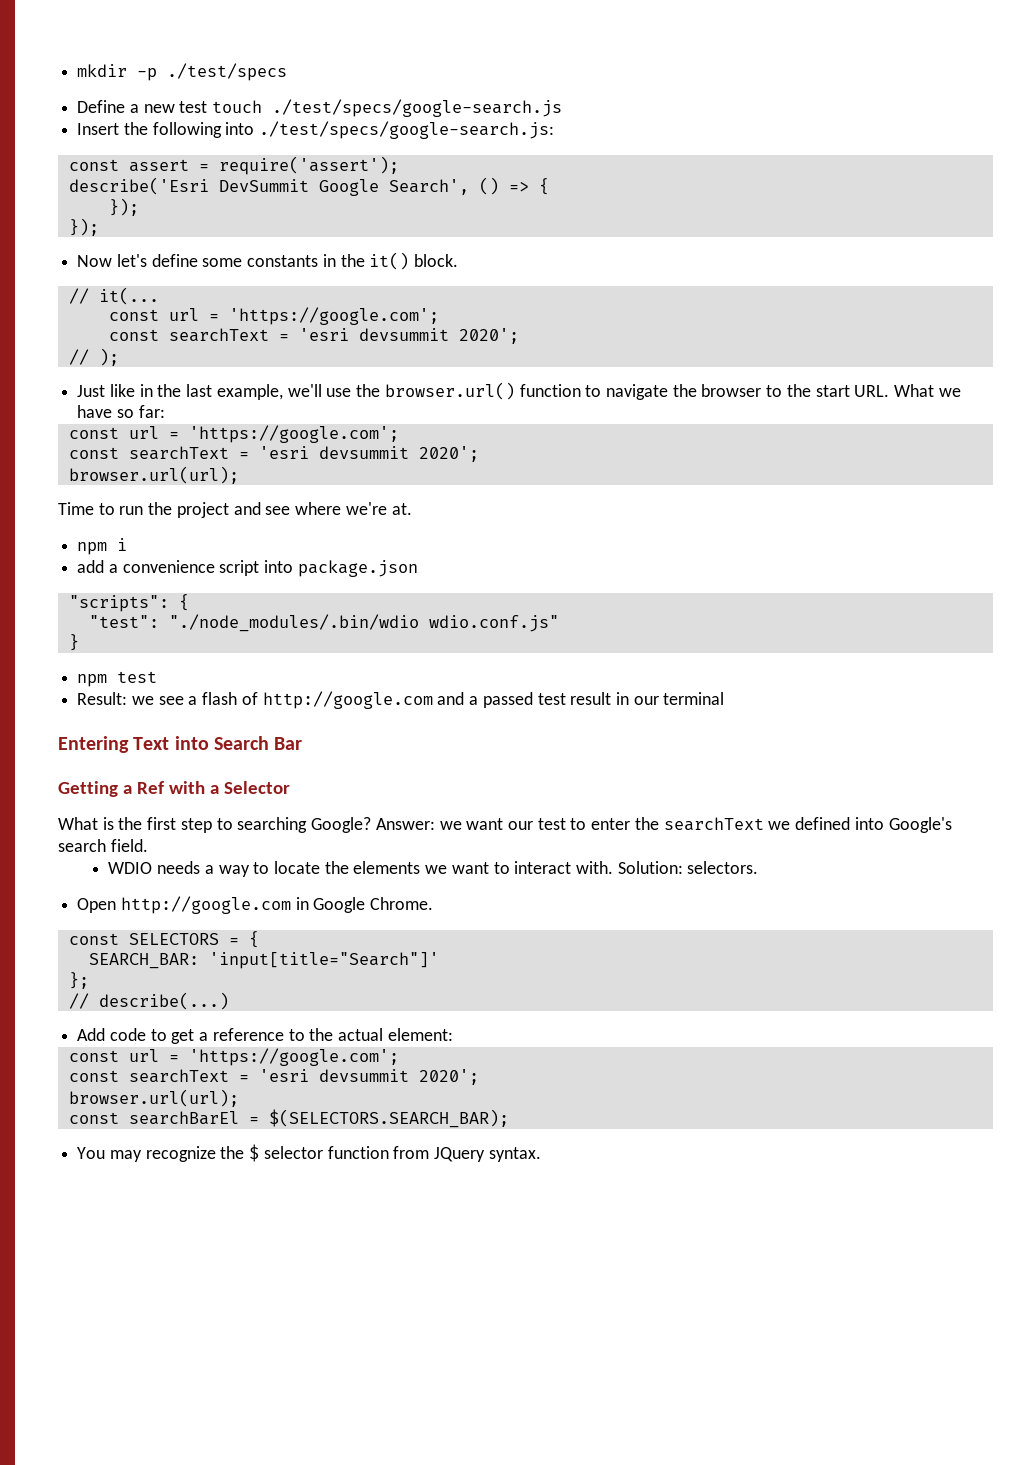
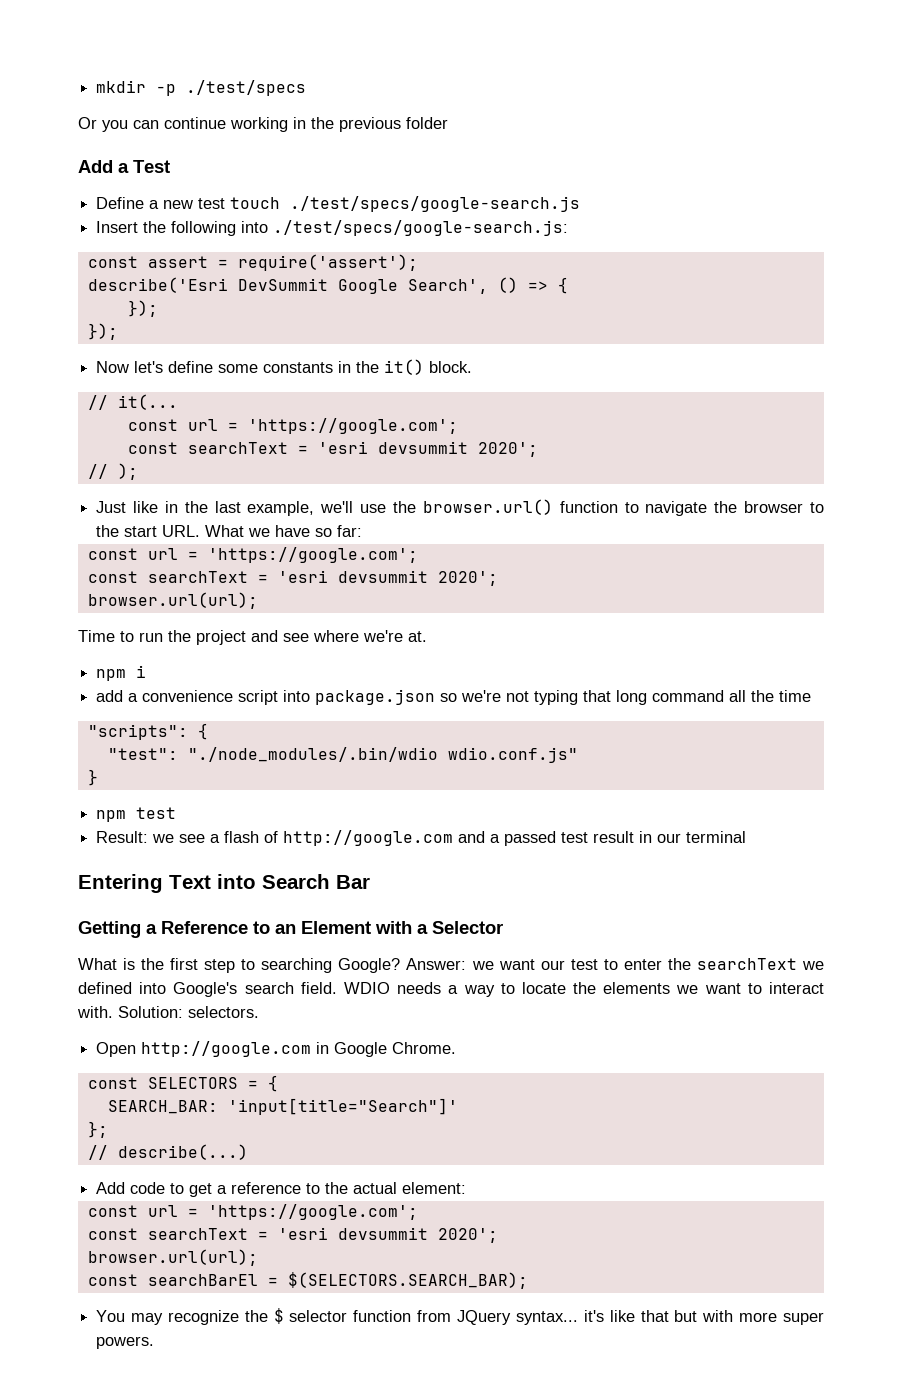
(288, 72) none -> [78,117,448,132] [78,160,170,173] // Or you can continue working in the previous folder // Add a Test
(418, 568) none -> [440,690,812,705] so we're not typing that long command all the time
[136,781,164,794] Ref -> [161,921,371,934] Reference to an Element
(148, 845) // -> (337, 988) none
[488,1147,541,1162] syntax. -> [515,1310,825,1325] [96,1336,155,1349] syntax... it's like that but with more super powers.

